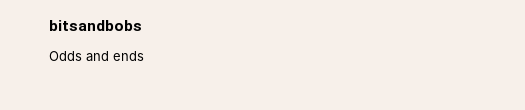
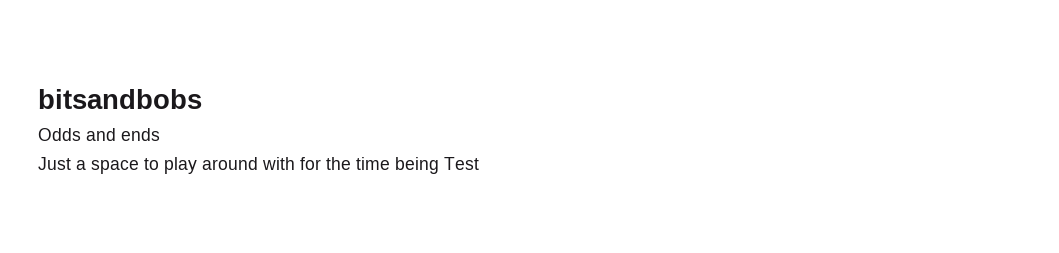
(144, 56) none -> [38,157,479,174] // Just a space to play around with for the time being Test

